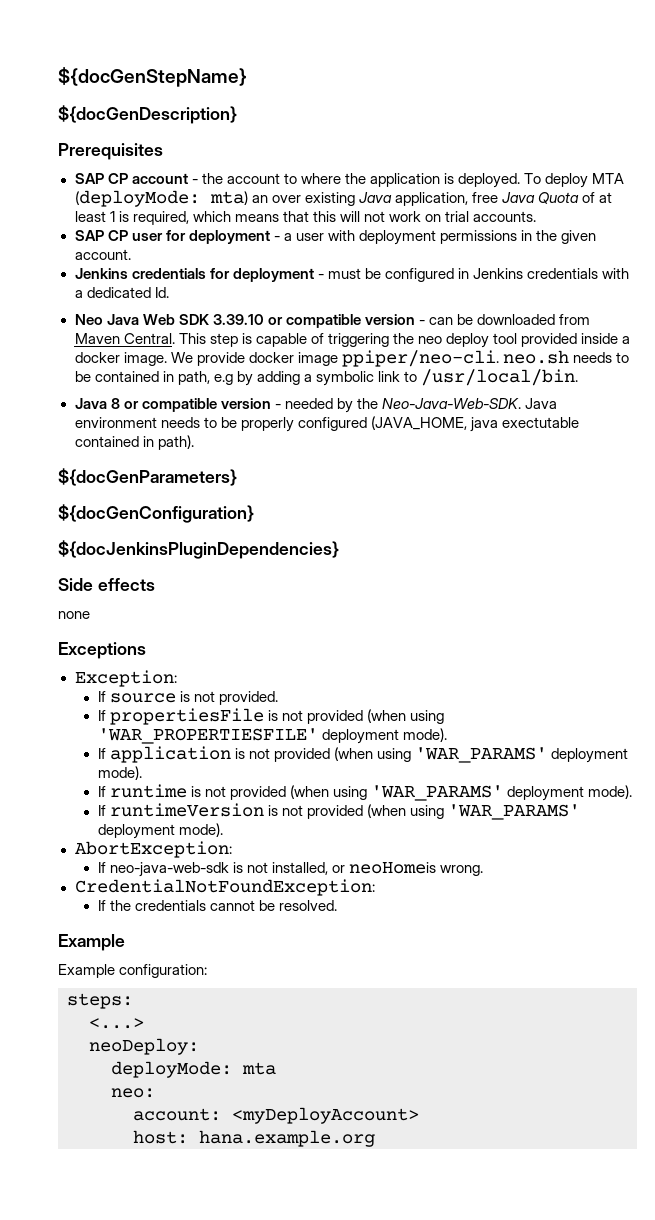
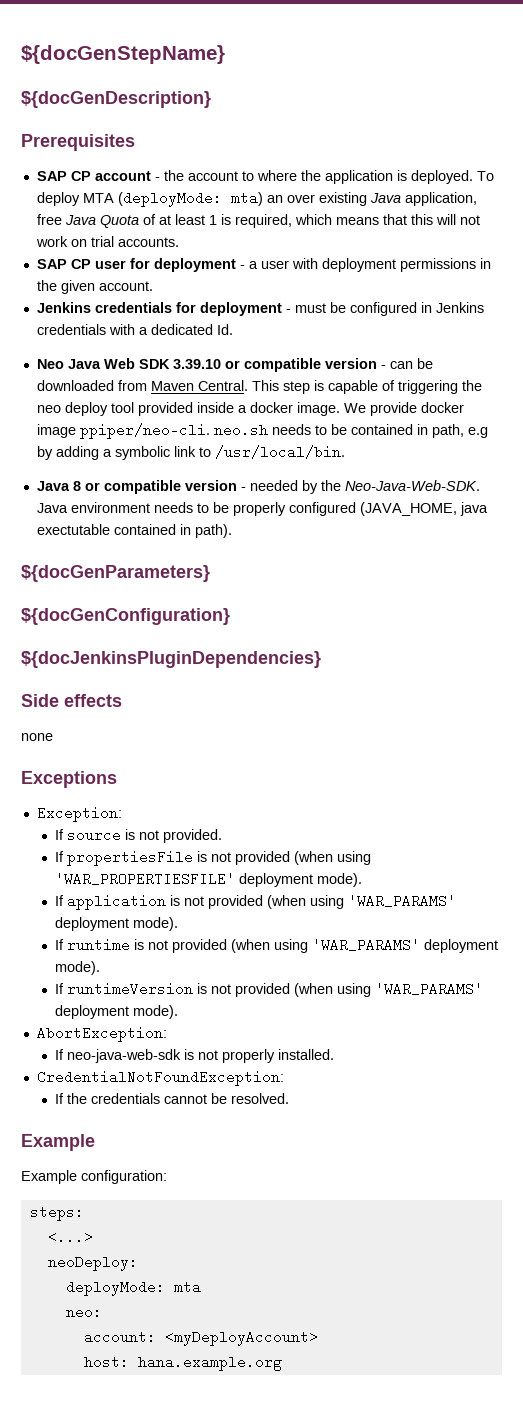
[271,862,484,876] installed, or neoHomeis wrong. -> [222,1049,335,1063] properly installed.

